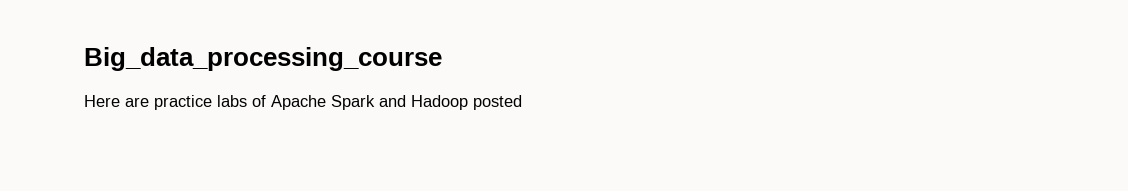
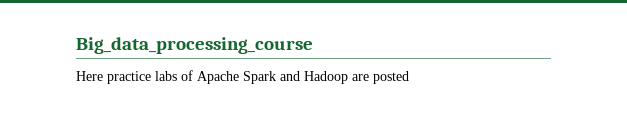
[125,97,149,107] are -> (103, 76) none
(468, 102) none -> [352,74,369,81] are

